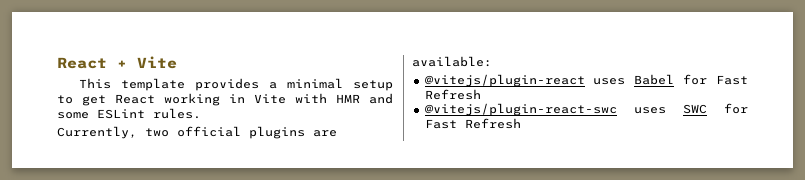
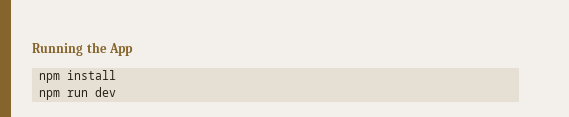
[57,56,177,69] [78,78,393,91] [57,93,393,106] [57,108,201,119] [57,126,337,139] [412,56,492,67] [424,74,748,87] [424,89,481,100] [424,103,748,116] [424,118,521,129] React + Vite // This template provides a minimal setup to get React working in Vite with HMR and some ESLint rules. // Currently, two official plugins are available: // @vitejs/plugin-react uses Babel for Fast Refresh // @vitejs/plugin-react-swc uses SWC for Fast Refresh -> [32,42,134,56] [39,70,117,83] [39,87,117,100] Running the App // npm install // npm run dev

